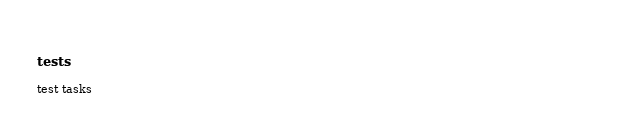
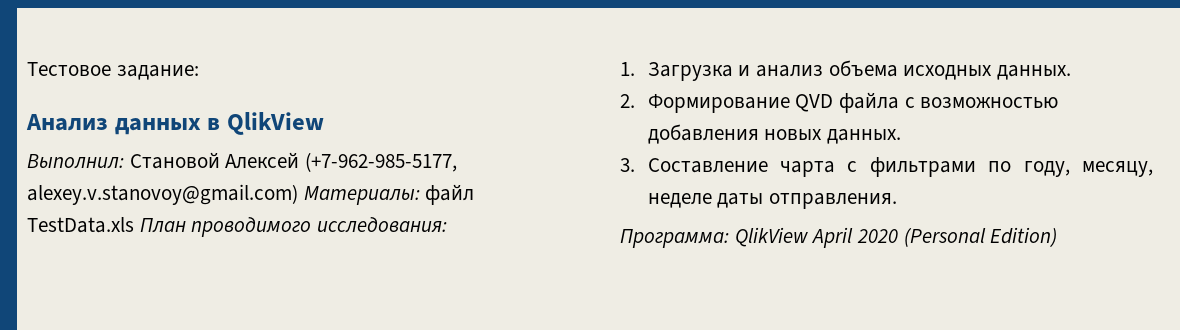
[37,57,71,66] [37,84,92,93] tests // test tasks -> [27,62,199,80] [26,112,324,135] [27,152,458,172] [27,184,475,205] [27,217,448,237] [620,60,1072,81] [620,92,1060,113] [647,124,902,144] [620,157,1153,177] [647,193,898,209] [620,227,1058,248] Тестовое задание: // Анализ данных в QlikView // Выполнил: Становой Алексей (+7-962-985-5177, alexey.v.stanovoy@gmail.com) Материалы: файл TestData.xls План проводимого исследования: // 1. Загрузка и анализ объема исходных данных. // 2. Формирование QVD файла с возможностью добавления новых данных. // 3. Составление чарта с фильтрами по году, месяцу, неделе даты отправления. // Программа: QlikView April 2020 (Personal Edition)

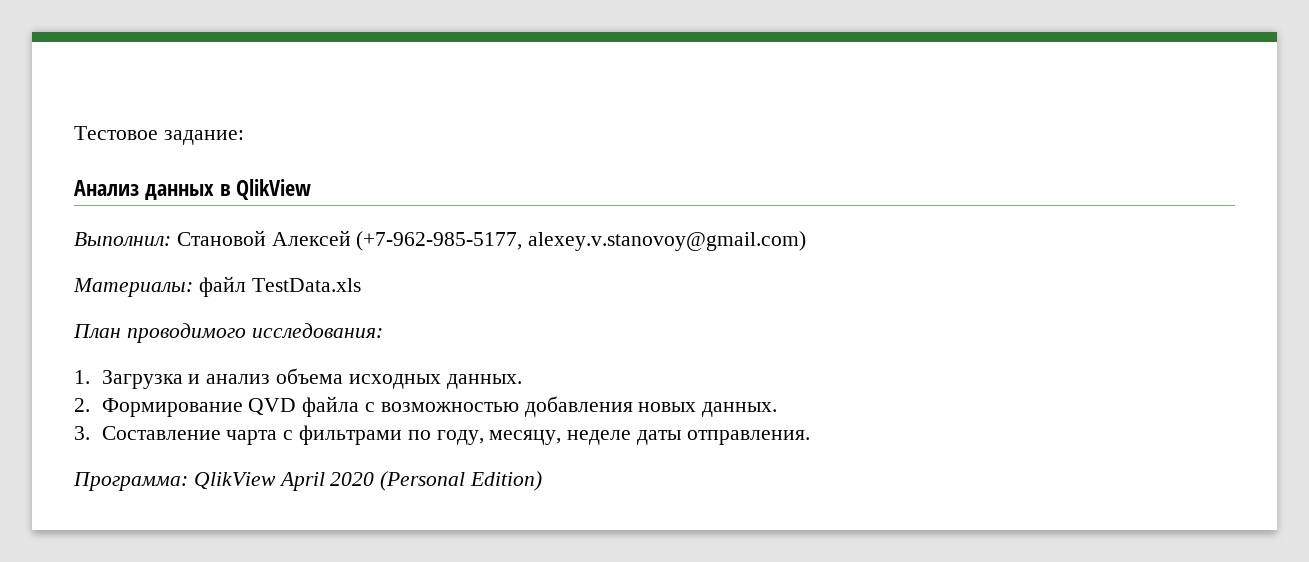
(298, 194) none -> (807, 241) //
(134, 225) none -> (361, 285) //

